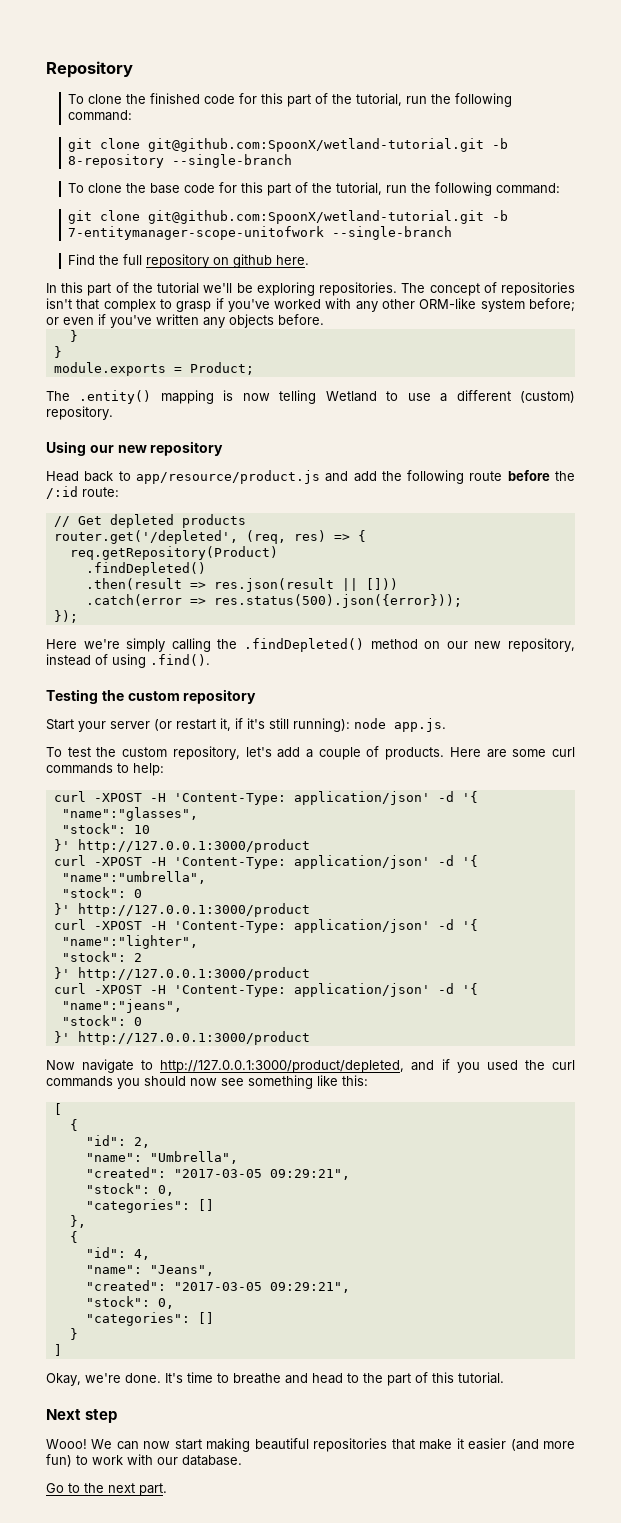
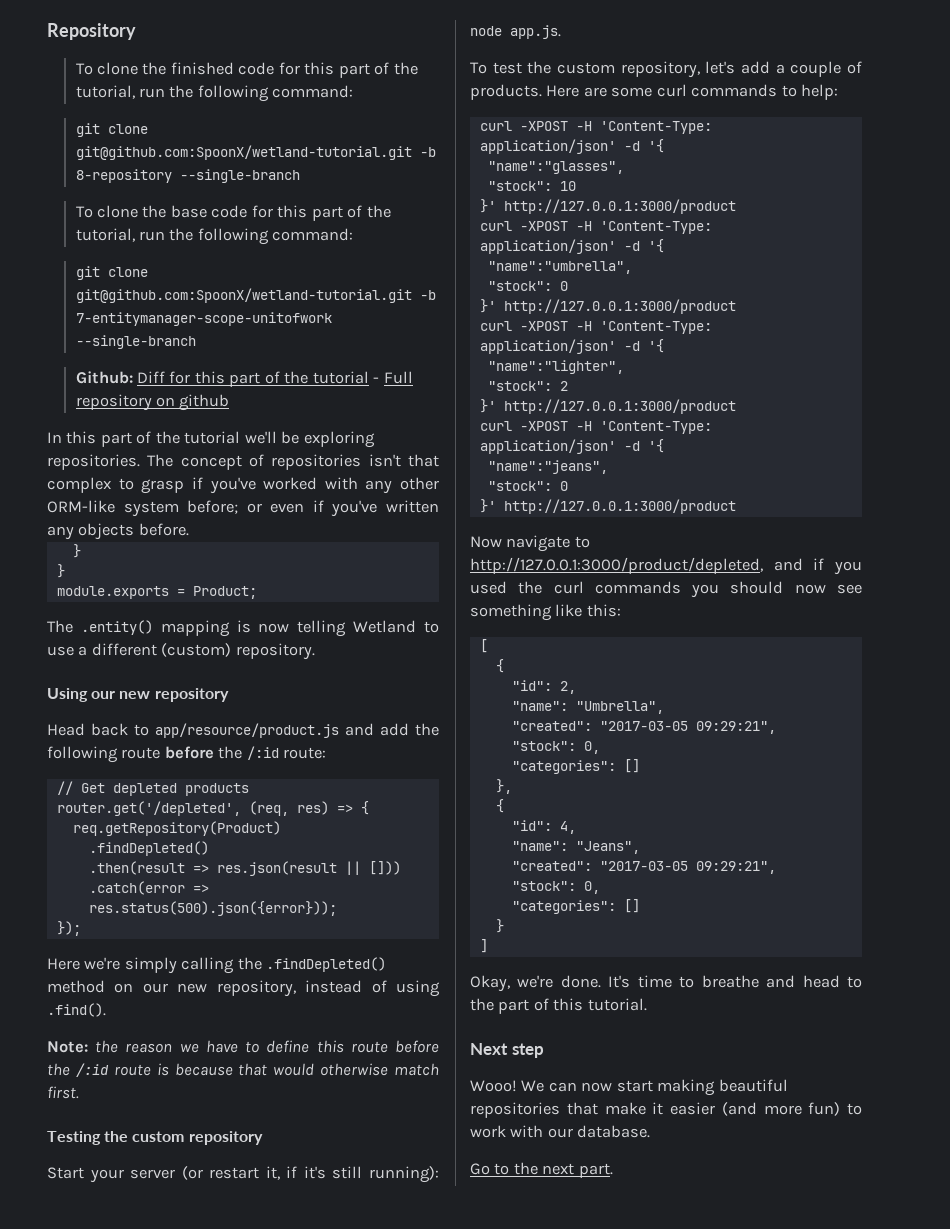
[68,254,143,265] Find the full -> [75,371,413,387] Github: Diff for this part of the tutorial - Full
[276,255,310,265] here. -> (230, 402) none
(210, 660) none -> [47,1040,440,1053] [47,1063,439,1077] [47,1086,79,1099] // Note: the reason we have to define this route before the /:id route is because that would otherwise match first.

